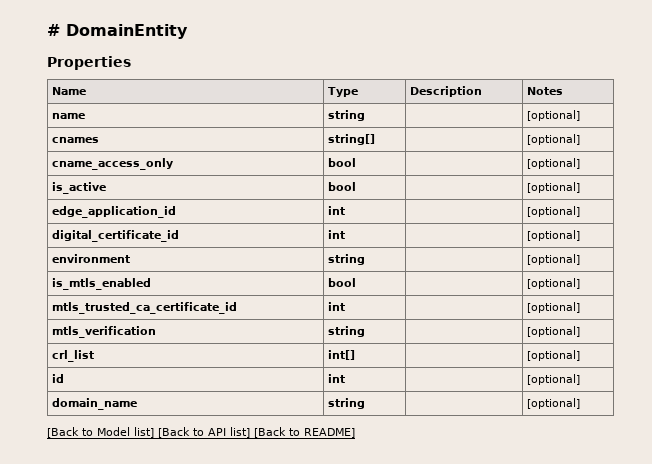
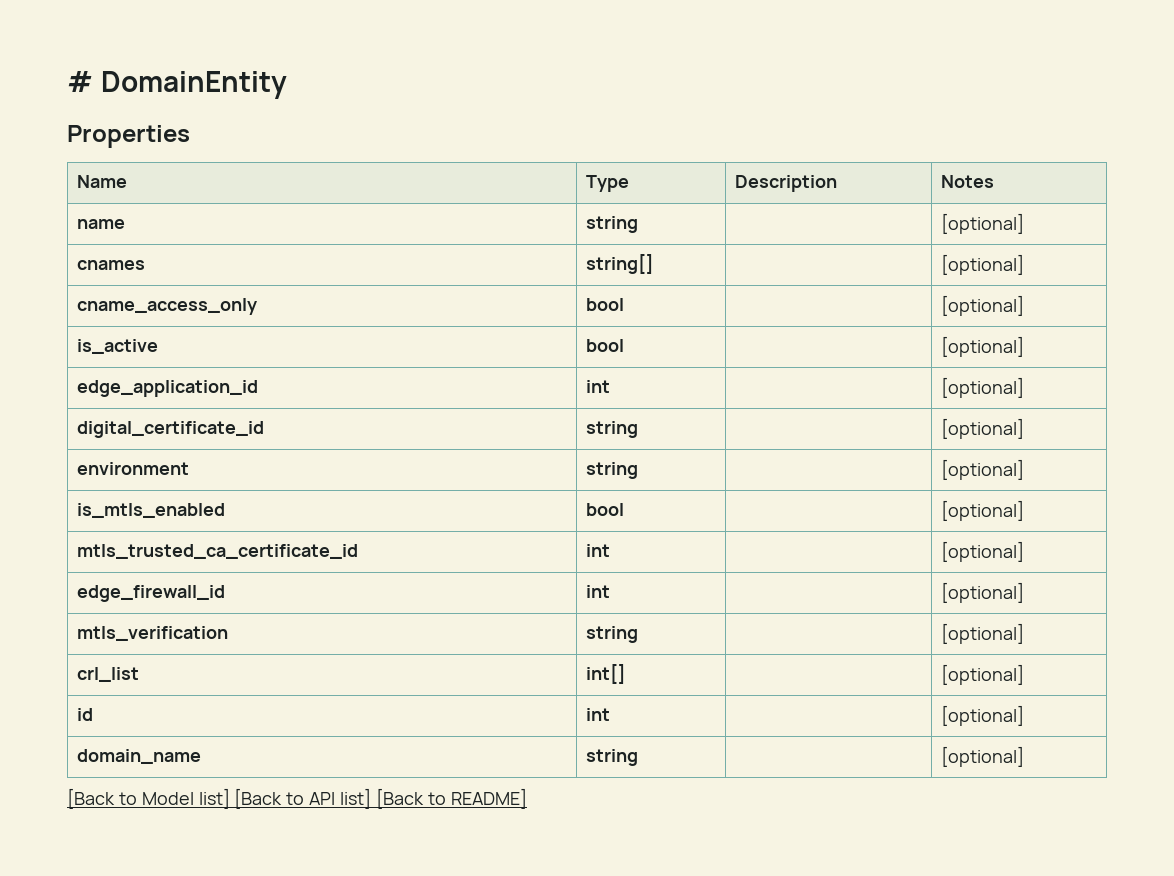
[327,230,345,239] int -> [585,421,638,438] string
(580, 307) none -> [76,585,225,602] [585,585,610,598] [940,582,1024,603] // edge_firewall_id | int | | [optional]

